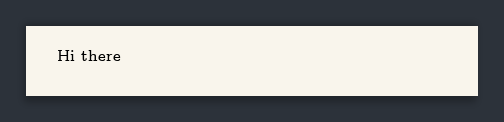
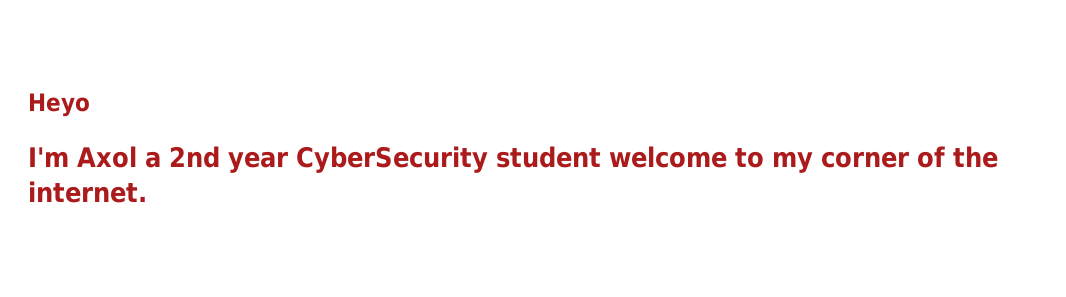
[57,50,121,61] Hi there -> [28,93,90,117] [28,146,998,173] [28,181,147,203] Heyo // I'm Axol a 2nd year CyberSecurity student welcome to my corner of the internet.

